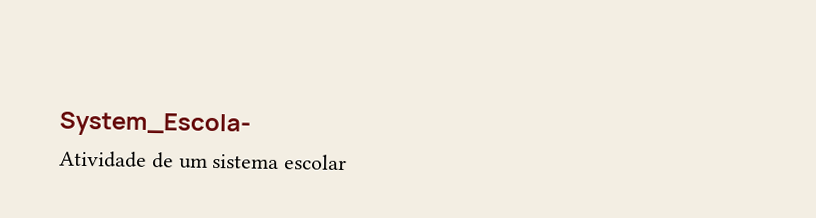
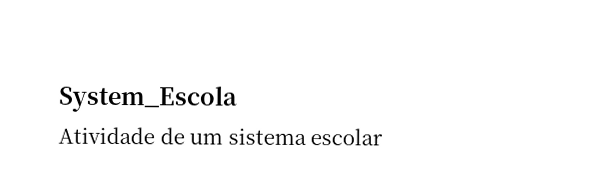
[59,111,251,138] System_Escola- -> [58,85,238,113] System_Escola

